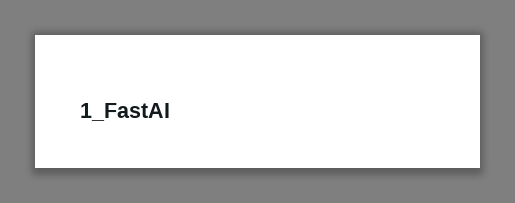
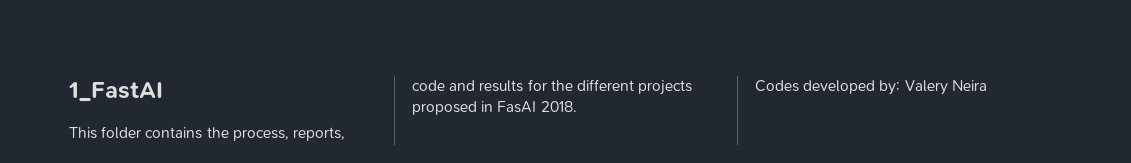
(170, 112) none -> [69,126,345,141] [412,79,693,95] [412,101,577,115] [755,80,987,95] // This folder contains the process, reports, code and results for the different projects proposed in FasAI 2018. // Codes developed by: Valery Neira

